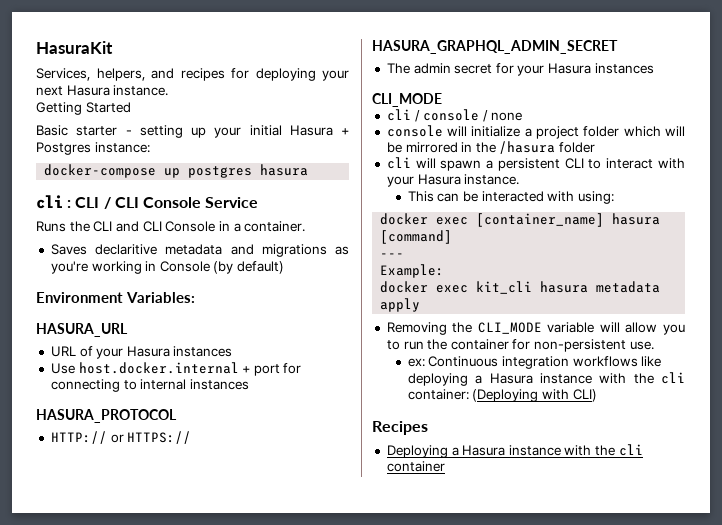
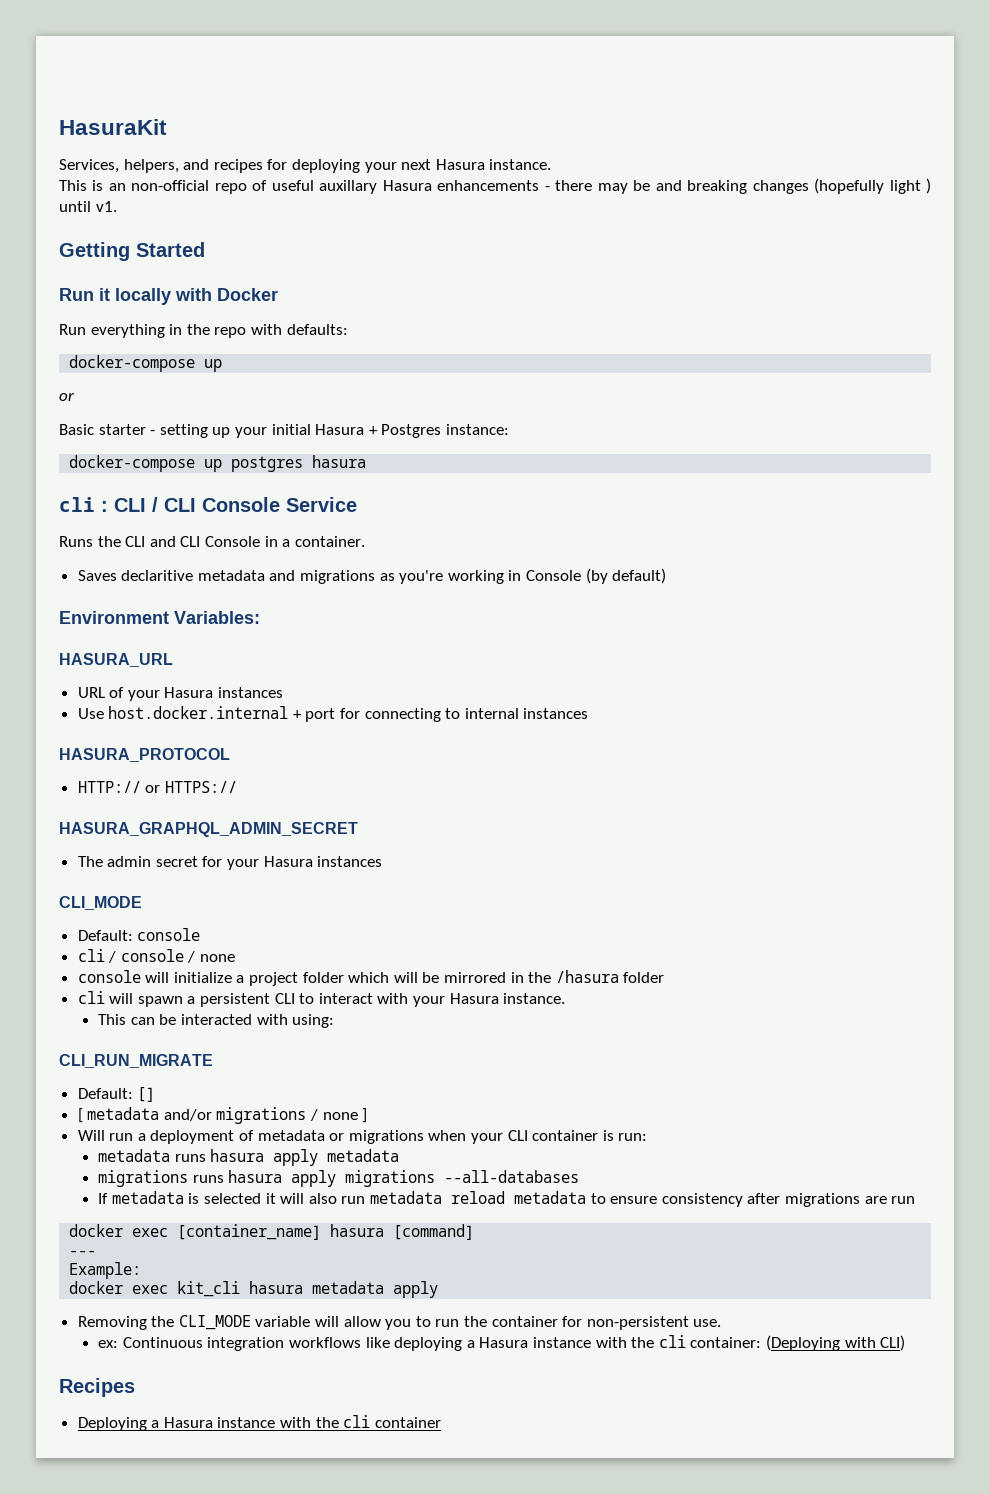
[36,102,131,115] Getting Started -> [59,178,932,194] [59,201,117,212] [59,242,205,261] [59,288,278,305] [59,324,348,338] [69,355,223,372] [59,392,74,401] This is an non-official repo of useful auxillary Hasura enhancements - there may be and breaking changes (hopefully light ) until v1. // Getting Started // Run it locally with Docker // Run everything in the repo with defaults: // docker-compose up // or
(442, 100) none -> [77,928,201,941] // Default: console
(614, 197) none -> [59,1054,213,1068] [77,1087,156,1102] [77,1107,368,1124] [77,1130,648,1144] [98,1149,400,1166] [98,1170,580,1187] [98,1191,916,1207] // CLI_RUN_MIGRATE // Default: [] // [ metadata and/or migrations / none ] // Will run a deployment of metadata or migrations when your CLI container is run: // metadata runs hasura apply metadata // migrations runs hasura apply migrations --all-databases // If metadata is selected it will also run metadata reload metadata to ensure consistency after migrations are run

